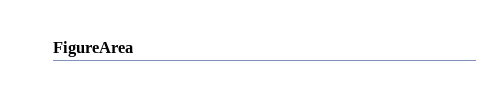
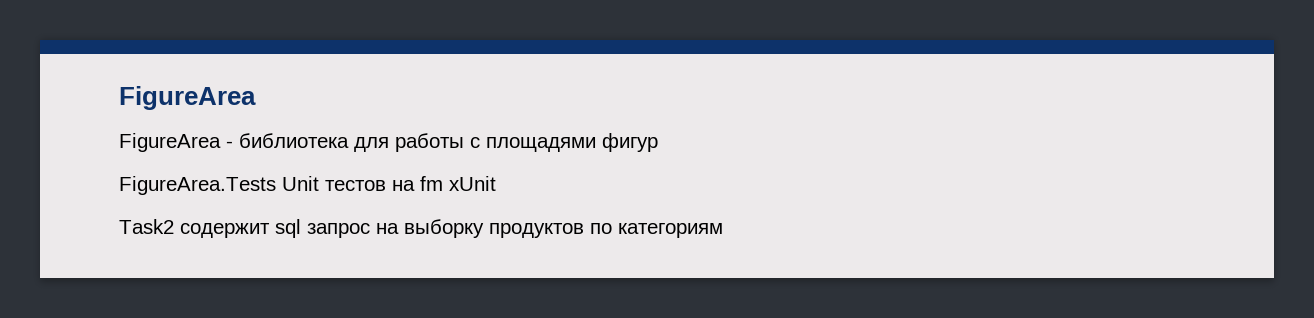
[53,41,133,57] FigureArea -> [119,86,256,110] [119,133,658,152] [119,176,496,195] [119,219,723,238] FigureArea // FigureArea - библиотека для работы с площадями фигур // FigureArea.Tests Unit тестов на fm xUnit // Task2 содержит sql запрос на выборку продуктов по категориям

